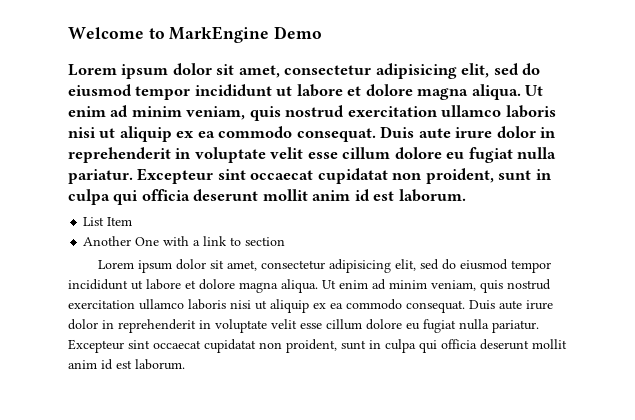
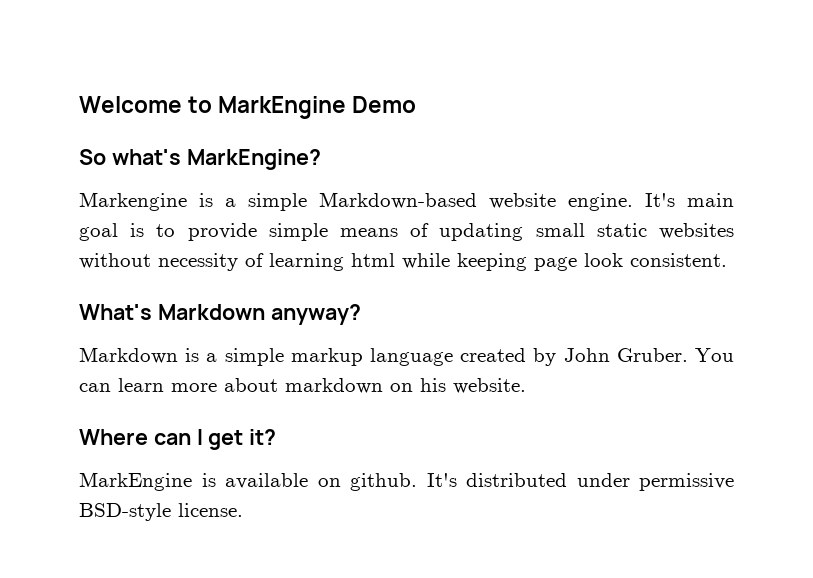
[68,63,541,79] [68,84,544,100] [68,105,556,121] [68,126,557,142] [68,147,557,163] [68,168,552,184] [68,189,466,205] [83,217,133,226] [83,236,286,246] [98,259,552,273] [68,279,551,293] [68,299,553,313] [68,319,539,333] [68,339,567,353] [68,359,185,370] Lorem ipsum dolor sit amet, consectetur adipisicing elit, sed do eiusmod tempor incididunt ut labore et dolore magna aliqua. Ut enim ad minim veniam, quis nostrud exercitation ullamco laboris nisi ut aliquip ex ea commodo consequat. Duis aute irure dolor in reprehenderit in voluptate velit esse cillum dolore eu fugiat nulla pariatur. Excepteur sint occaecat cupidatat non proident, sunt in culpa qui officia deserunt mollit anim id est laborum. // List Item // Another One with a link to section // Lorem ipsum dolor sit amet, consectetur adipisicing elit, sed do eiusmod tempor incididunt ut labore et dolore magna aliqua. Ut enim ad minim veniam, quis nostrud exercitation ullamco laboris nisi ut aliquip ex ea commodo consequat. Duis aute irure dolor in reprehenderit in voluptate velit esse cillum dolore eu fugiat nulla pariatur. Excepteur sint occaecat cupidatat non proident, sunt in culpa qui officia deserunt mollit anim id est laborum. -> [79,149,321,170] [79,192,734,211] [79,223,734,241] [79,253,727,271] [79,304,361,325] [79,347,734,366] [79,378,526,394] [79,429,277,450] [79,472,734,491] [79,503,243,521] So what's MarkEngine? // Markengine is a simple Markdown-based website engine. It's main goal is to provide simple means of updating small static websites without necessity of learning html while keeping page look consistent. // What's Markdown anyway? // Markdown is a simple markup language created by John Gruber. You can learn more about markdown on his website. // Where can I get it? // MarkEngine is available on github. It's distributed under permissive BSD-style license.

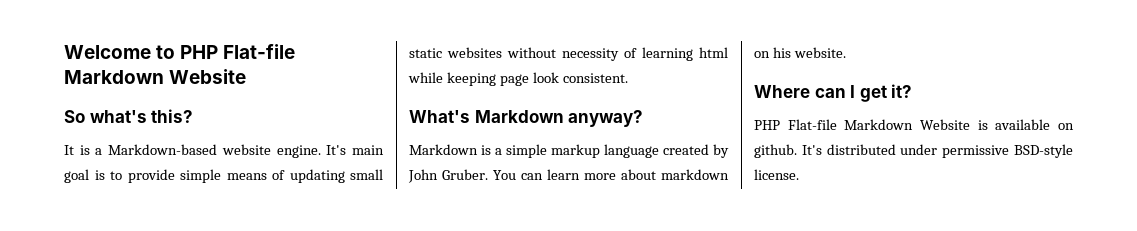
[218,96,417,119] MarkEngine Demo -> [180,44,296,59] [64,69,247,84] PHP Flat-file Markdown Website
[186,149,321,170] [79,192,307,211] MarkEngine? // Markengine is a simple -> [151,109,194,123] [64,145,103,155] this? // It is a
[79,472,192,491] MarkEngine -> [754,119,970,130] PHP Flat-file Markdown Website

